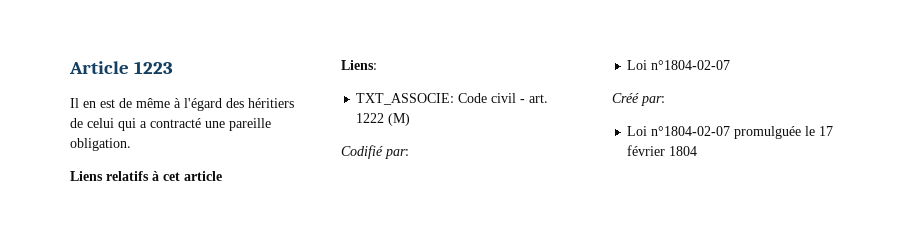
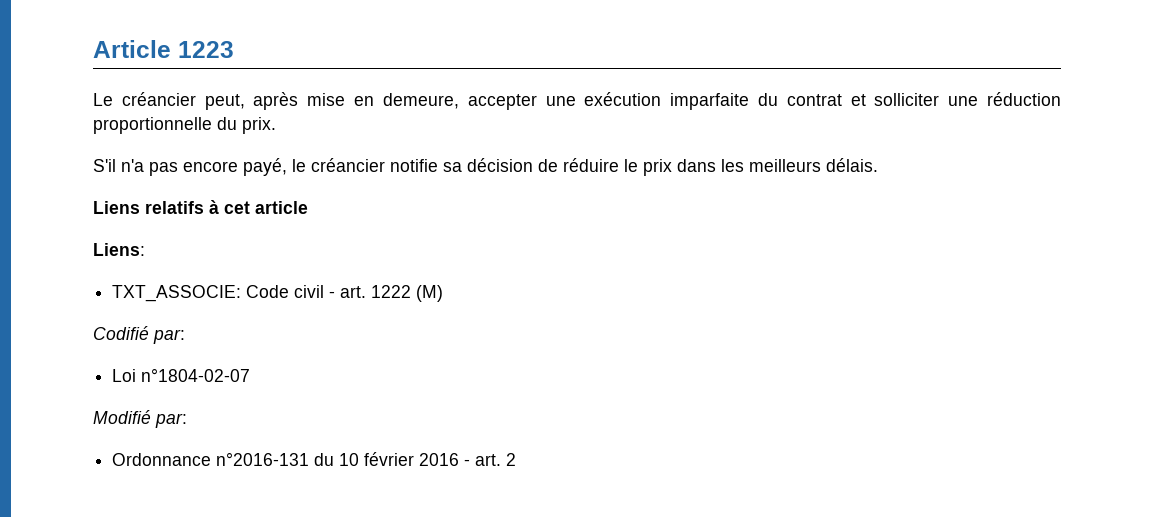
[70,98,294,111] [70,118,271,131] [70,138,131,151] Il en est de même à l'égard des héritiers de celui qui a contracté une pareille obligation. -> [93,92,1061,110] [93,117,276,134] [93,158,878,176] Le créancier peut, après mise en demeure, accepter une exécution imparfaite du contrat et solliciter une réduction proportionnelle du prix. // S'il n'a pas encore payé, le créancier notifie sa décision de réduire le prix dans les meilleurs délais.
[612,93,665,106] [627,126,834,139] [627,145,698,156] Créé par: // Loi n°1804-02-07 promulguée le 17 février 1804 -> [93,410,187,428] [112,452,517,466] Modifié par: // Ordonnance n°2016-131 du 10 février 2016 - art. 2

